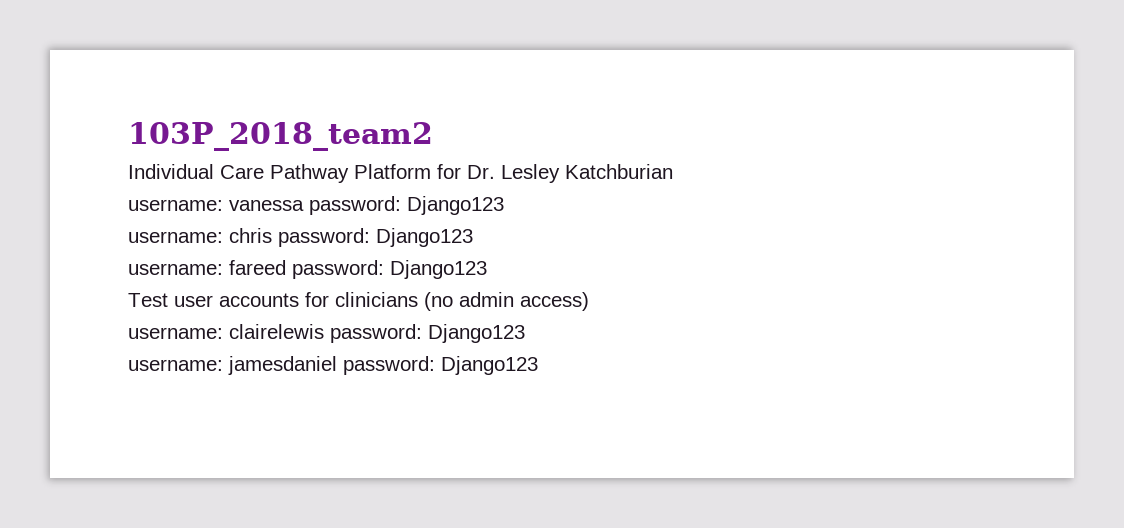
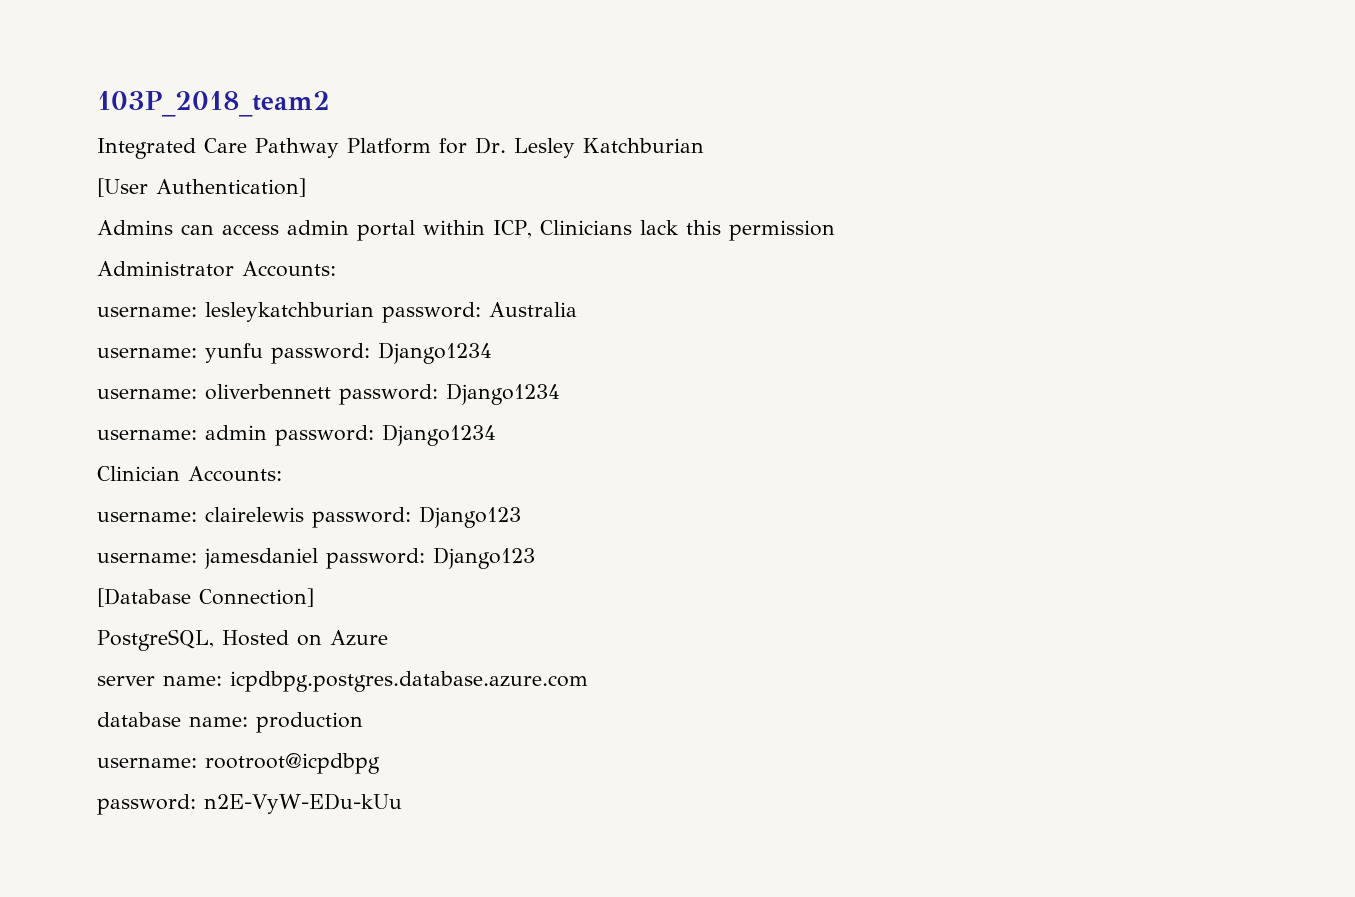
[128,164,214,179] Individual -> [97,138,196,159] Integrated
[128,196,504,215] [128,228,473,247] [128,260,487,279] [128,292,589,311] username: vanessa password: Django123 // username: chris password: Django123 // username: fareed password: Django123 // Test user accounts for clinicians (no admin access) -> [97,178,306,197] [97,220,835,241] [97,261,336,277] [97,302,577,323] [97,342,492,364] [97,383,560,405] [97,424,496,446] [97,466,282,482] [User Authentication] // Admins can access admin portal within ICP, Clinicians lack this permission // Administrator Accounts: // username: lesleykatchburian password: Australia // username: yunfu password: Django1234 // username: oliverbennett password: Django1234 // username: admin password: Django1234 // Clinician Accounts:
(538, 365) none -> [97,588,314,607] [97,629,388,651] [97,671,588,692] [97,712,363,733] [97,753,380,774] [97,793,402,815] // [Database Connection] // PostgreSQL, Hosted on Azure // server name: icpdbpg.postgres.database.azure.com // database name: production // username: rootroot@icpdbpg // password: n2E-VyW-EDu-kUu

